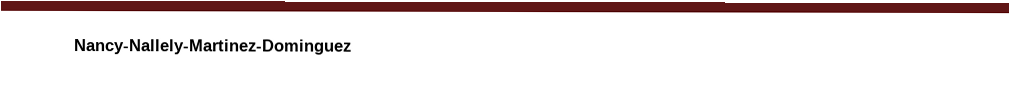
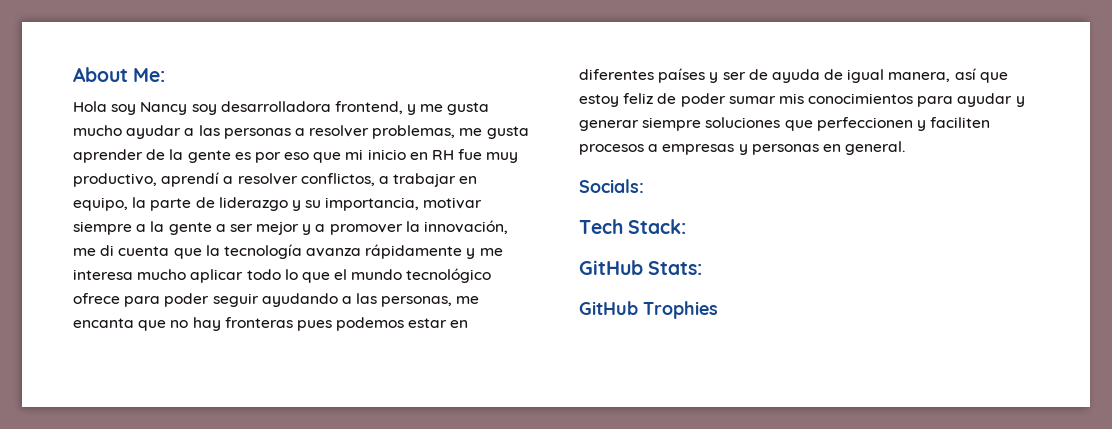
[73,39,352,55] Nancy-Nallely-Martinez-Dominguez -> [73,67,166,82] [73,101,490,115] [73,125,529,139] [73,149,519,163] [73,172,478,187] [73,197,483,211] [73,220,509,235] [73,244,503,259] [73,268,492,283] [73,293,480,307] [73,317,469,331] [579,68,1008,83] [579,93,1025,107] [579,117,991,131] [579,141,906,155] [579,179,644,193] [579,219,687,234] [579,260,703,275] [579,301,718,319] About Me: // Hola soy Nancy soy desarrolladora frontend, y me gusta mucho ayudar a las personas a resolver problemas, me gusta aprender de la gente es por eso que mi inicio en RH fue muy productivo, aprendí a resolver conflictos, a trabajar en equipo, la parte de liderazgo y su importancia, motivar siempre a la gente a ser mejor y a promover la innovación, me di cuenta que la tecnología avanza rápidamente y me interesa mucho aplicar todo lo que el mundo tecnológico ofrece para poder seguir ayudando a las personas, me encanta que no hay fronteras pues podemos estar en diferentes países y ser de ayuda de igual manera, así que estoy feliz de poder sumar mis conocimientos para ayudar y generar siempre soluciones que perfeccionen y faciliten procesos a empresas y personas en general. // Socials: // Tech Stack: // GitHub Stats: // GitHub Trophies

